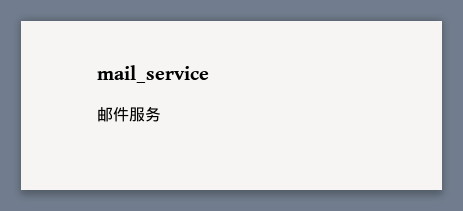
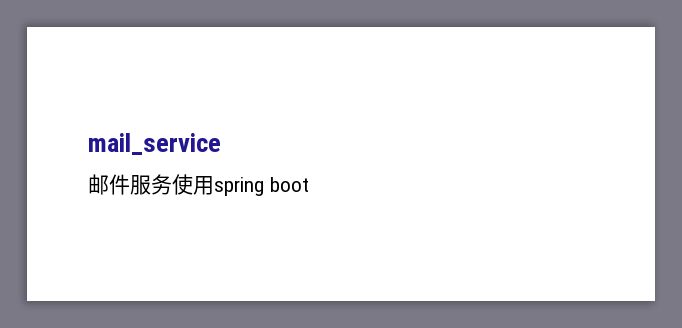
(161, 114) none -> [172,174,309,196] 使用spring boot

